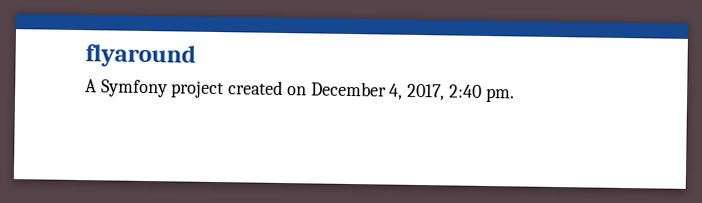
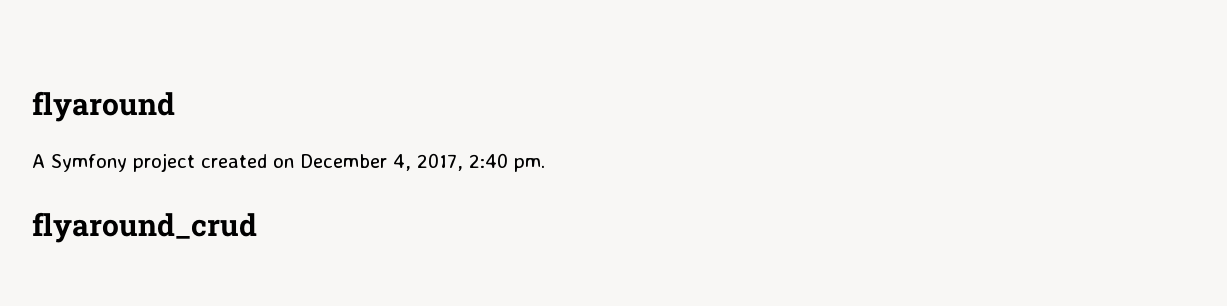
(515, 95) none -> [32,212,257,243] // flyaround_crud

